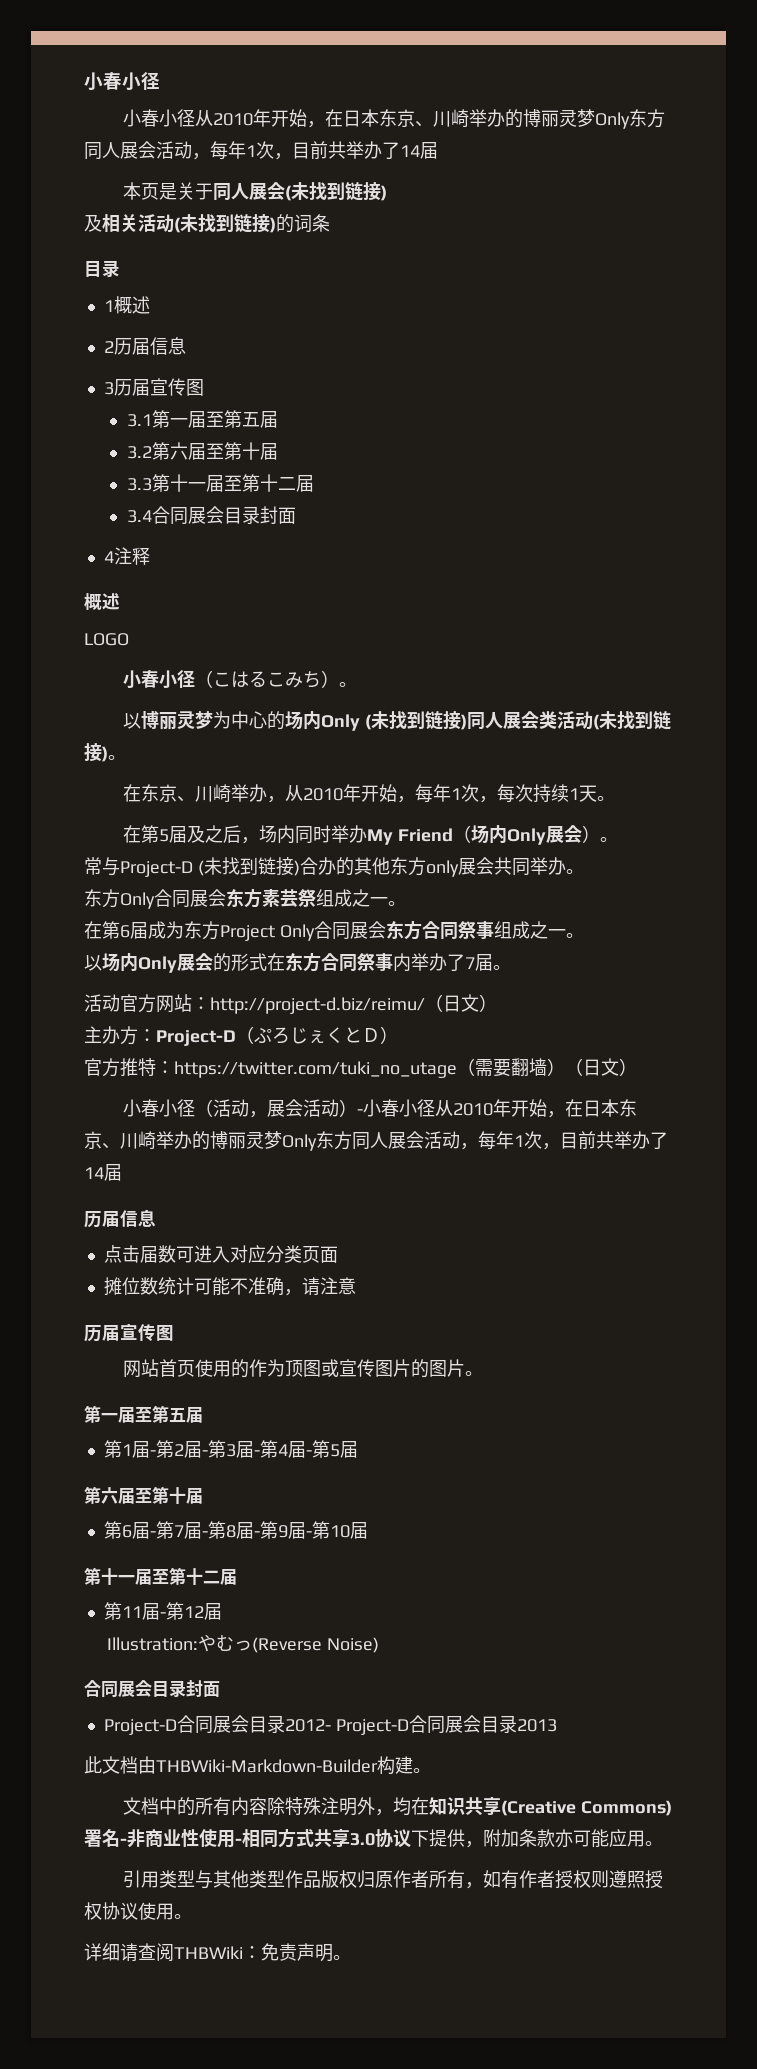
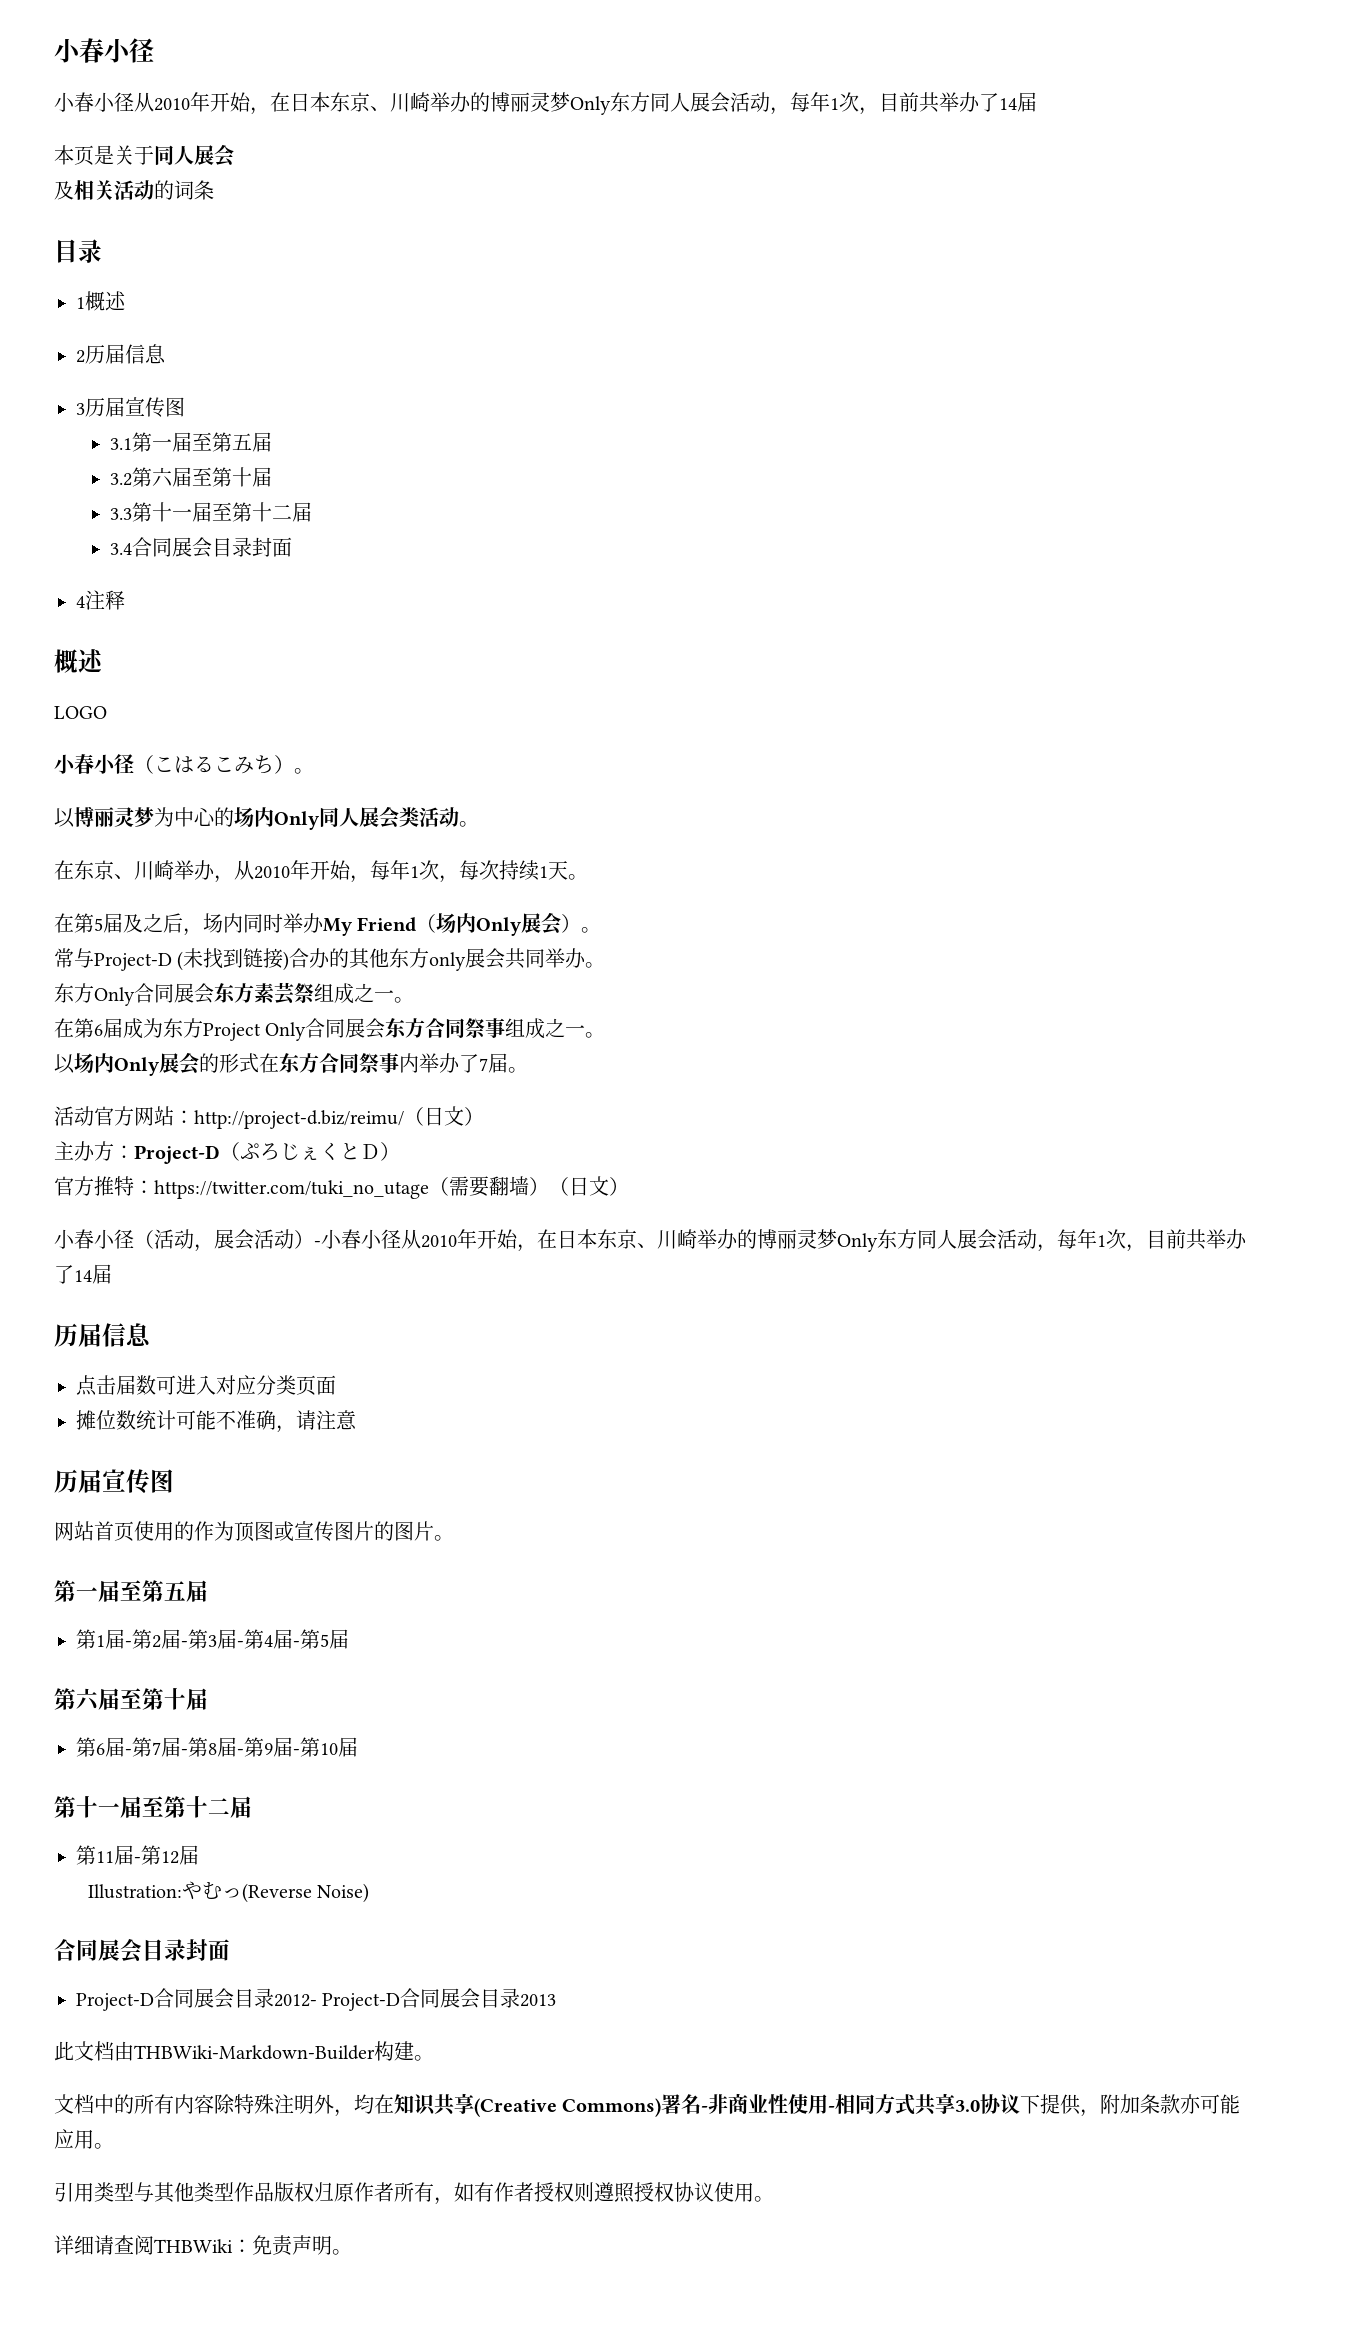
[285,182,388,201] [84,214,276,233] (未找到链接) // 及相关活动(未找到链接) -> [54,180,154,200] // 及相关活动
[365,711,672,730] [84,743,108,762] (未找到链接)同人展会类活动(未找到链接) -> [319,806,459,829] 同人展会类活动

